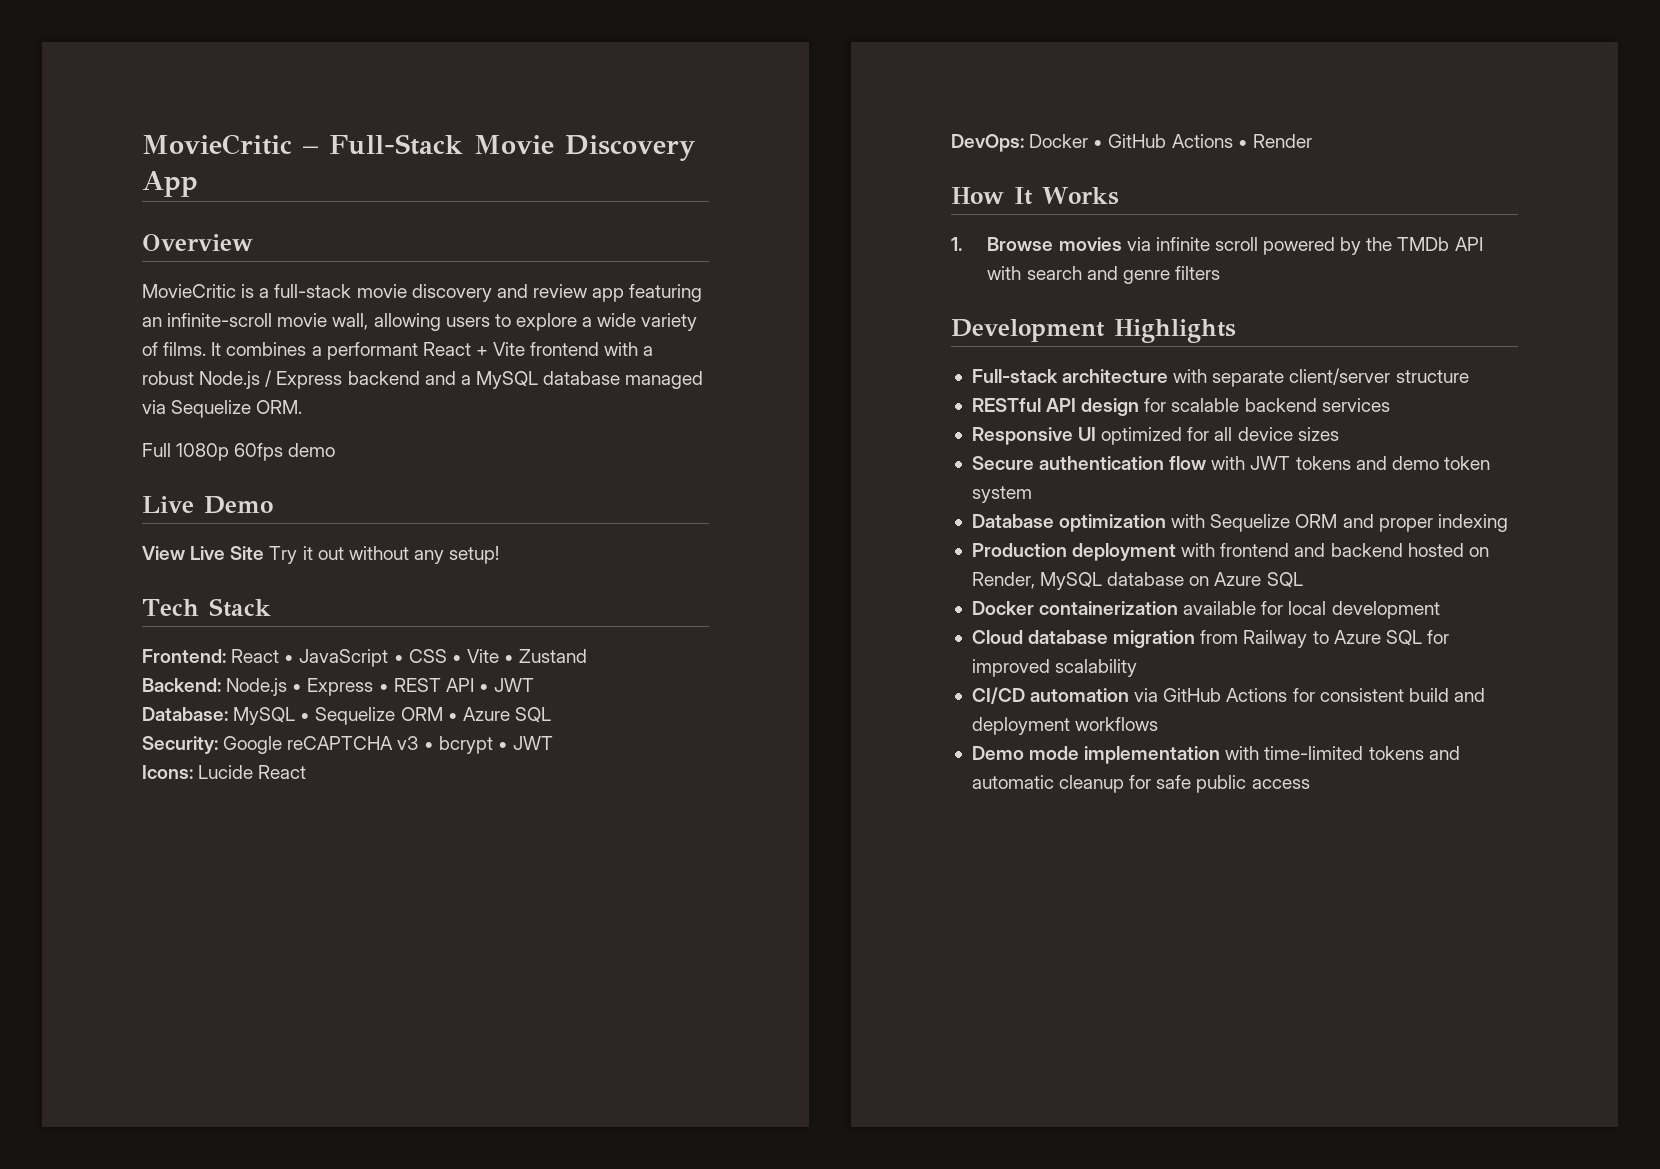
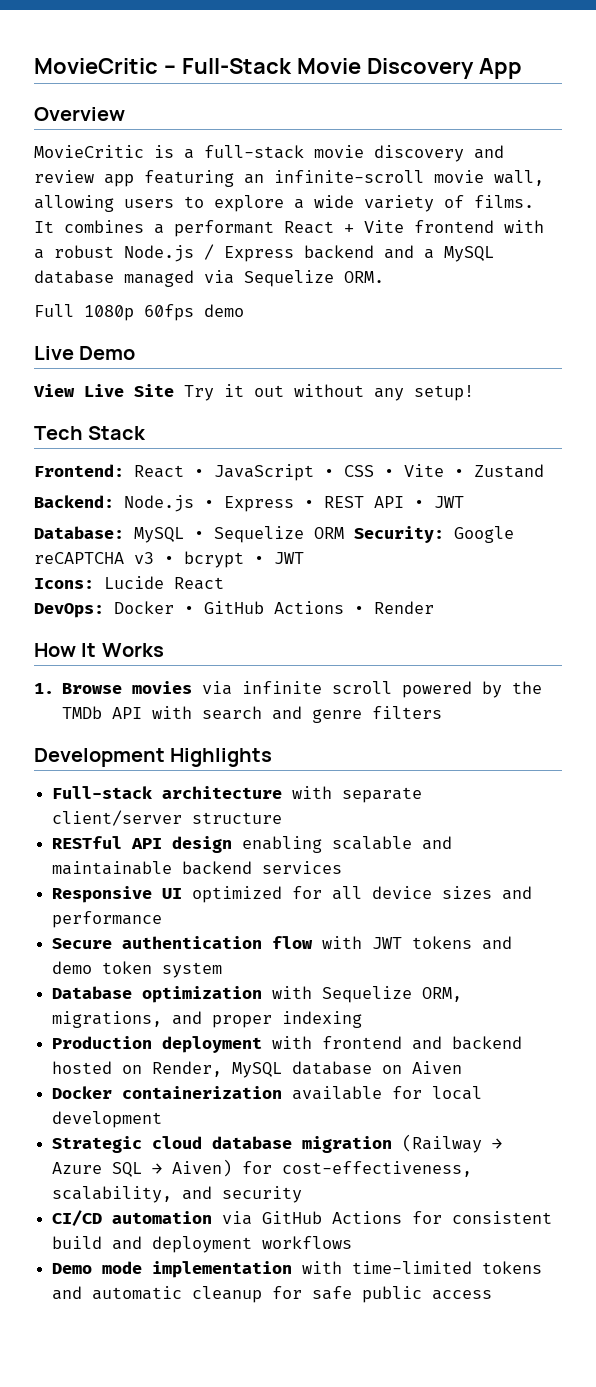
[447,707,551,723] • Azure SQL // -> (344, 533) none
[1144,398,1240,412] for scalable -> [242,836,453,853] [52,861,173,875] enabling scalable and maintainable
(1339, 434) none -> [502,886,533,900] [52,911,163,928] and performance
[1295,514,1338,528] ORM -> [422,987,463,1002] [52,1011,163,1028] ORM, migrations,
[1214,572,1303,588] Azure SQL -> [412,1061,463,1074] Aiven
[971,630,1449,648] [971,659,1138,677] Cloud database migration from Railway to Azure SQL for improved scalability -> [52,1134,503,1153] [52,1159,473,1177] [52,1186,303,1203] Strategic cloud database migration (Railway → Azure SQL → Aiven) for cost-effectiveness, scalability, and security

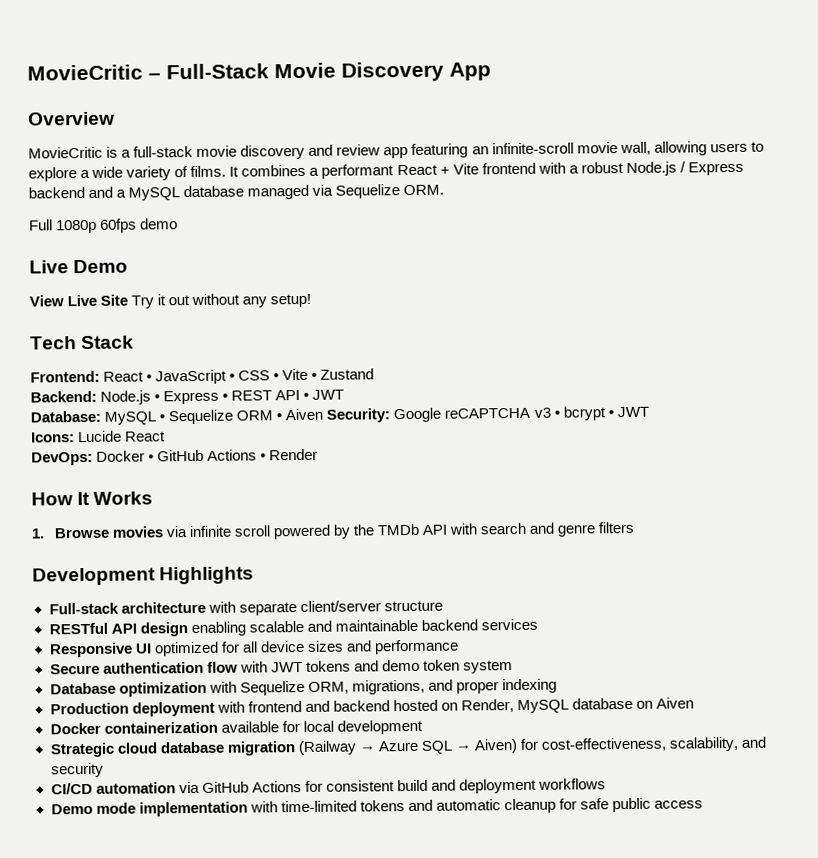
(344, 533) none -> [276,408,324,421] • Aiven

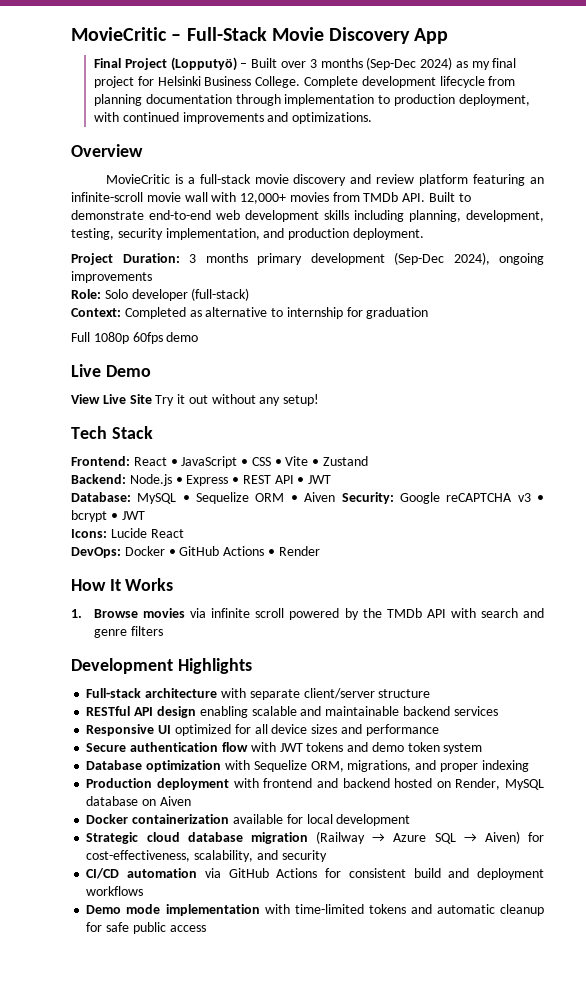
(491, 71) none -> [94,57,517,71] [94,76,516,88] [94,94,530,106] [94,112,373,124] // Final Project (Lopputyö) – Built over 3 months (Sep-Dec 2024) as my final project for Helsinki Business College. Complete development lifecycle from planning documentation through implementation to production deployment, with continued improvements and optimizations.
[383,146,409,159] app -> [419,174,469,186] platform
[619,141,764,156] [28,161,744,182] [28,184,445,201] wall, allowing users to explore a wide variety of films. It combines a performant React + Vite frontend with a robust Node.js / Express backend and a MySQL database managed via Sequelize ORM. -> [184,192,471,204] [71,210,544,222] [71,228,424,240] [71,252,544,265] [71,271,152,283] [71,288,250,301] [71,307,429,319] wall with 12,000+ movies from TMDb API. Built to demonstrate end-to-end web development skills including planning, development, testing, security implementation, and production deployment. // Project Duration: 3 months primary development (Sep-Dec 2024), ongoing improvements // Role: Solo developer (full-stack) // Context: Completed as alternative to internship for graduation

